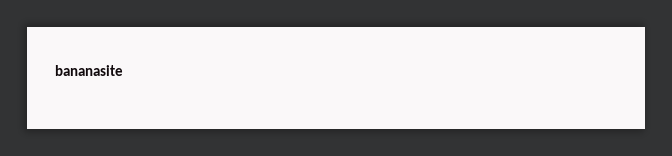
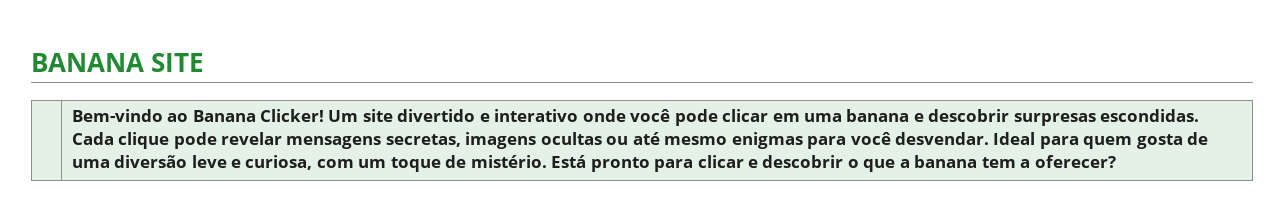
[55,65,123,76] bananasite -> [31,53,205,72] [71,109,1200,126] [71,132,1209,149] [71,155,1116,172] BANANA SITE // | Bem-vindo ao Banana Clicker! Um site divertido e interativo onde você pode clicar em uma banana e descobrir surpresas escondidas. Cada clique pode revelar mensagens secretas, imagens ocultas ou até mesmo enigmas para você desvendar. Ideal para quem gosta de uma diversão leve e curiosa, com um toque de mistério. Está pronto para clicar e descobrir o que a banana tem a oferecer?

